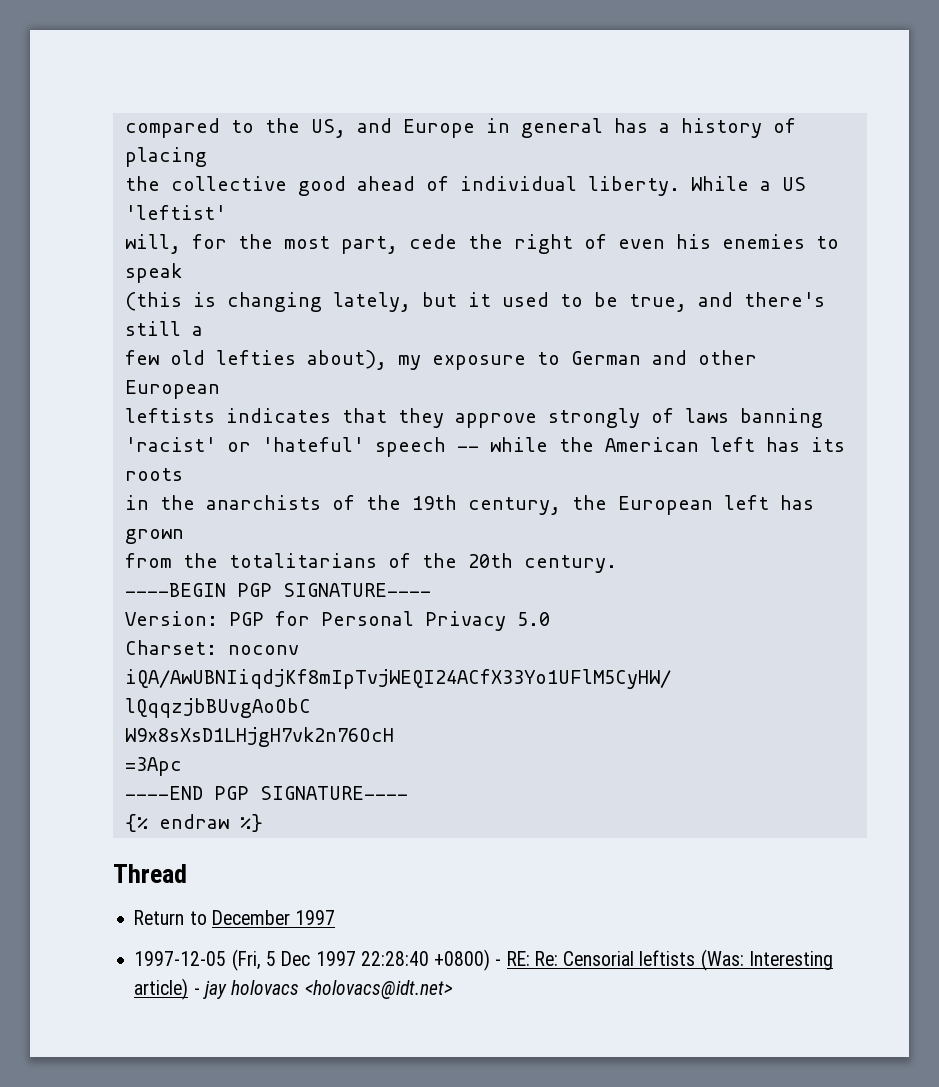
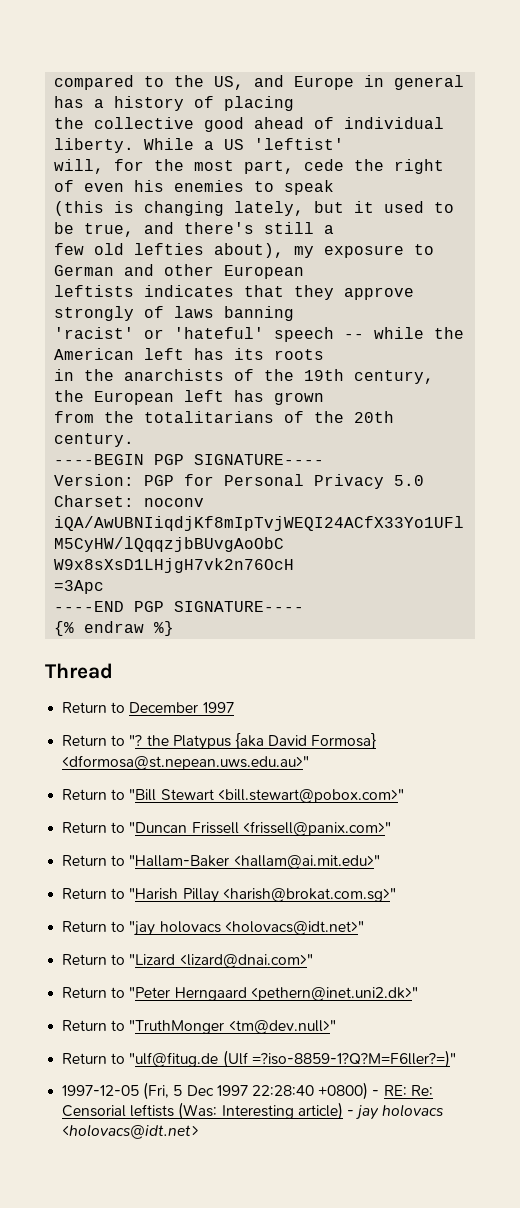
(336, 917) none -> [62,733,377,750] [62,755,310,770] [62,789,404,803] [62,821,391,836] [62,855,380,869] [62,888,396,903] [62,921,364,936] [62,954,313,968] [62,987,418,1001] [62,1020,336,1034] [62,1050,456,1068] // Return to "? the Platypus {aka David Formosa} <dformosa@st.nepean.uws.edu.au>" // Return to "Bill Stewart <bill.stewart@pobox.com>" // Return to "Duncan Frissell <frissell@panix.com>" // Return to "Hallam-Baker <hallam@ai.mit.edu>" // Return to "Harish Pillay <harish@brokat.com.sg>" // Return to "jay holovacs <holovacs@idt.net>" // Return to "Lizard <lizard@dnai.com>" // Return to "Peter Herngaard <pethern@inet.uni2.dk>" // Return to "TruthMonger <tm@dev.null>" // Return to "ulf@fitug.de (Ulf =?iso-8859-1?Q?M=F6ller?=)"

